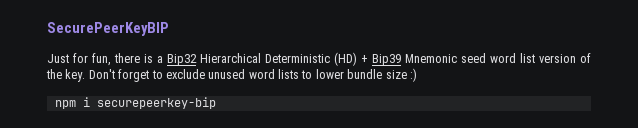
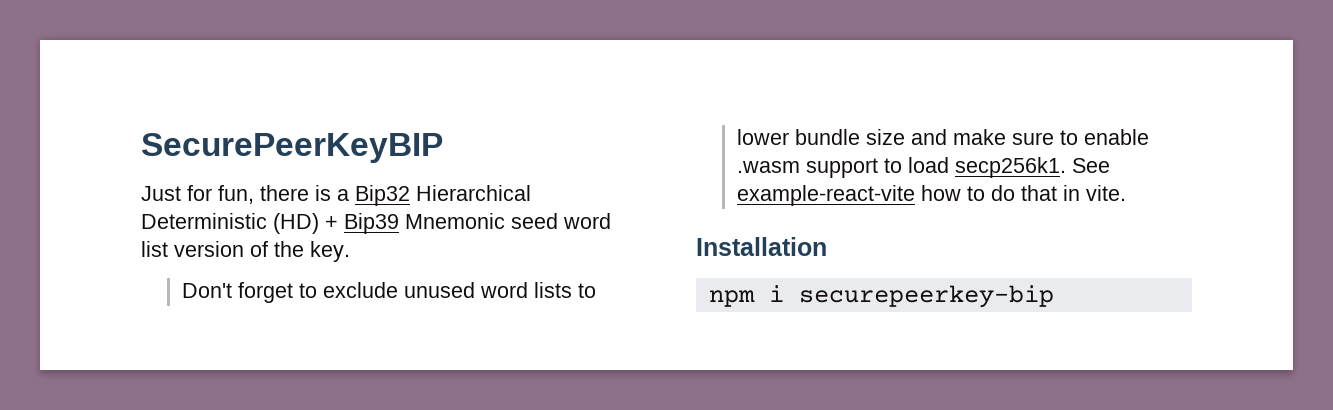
(86, 75) none -> (350, 251) //
[409,68,417,82] :) -> [911,129,1150,145] [737,157,1111,178] [737,185,1127,206] [696,237,827,256] and make sure to enable .wasm support to load secp256k1. See example-react-vite how to do that in vite. // Installation

